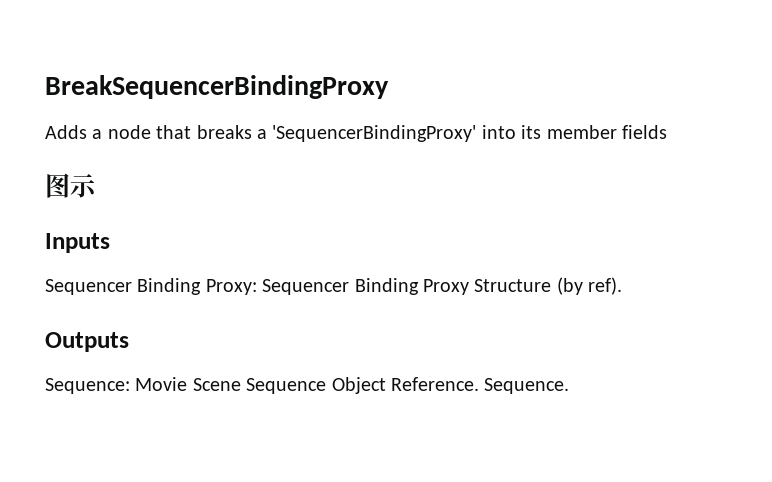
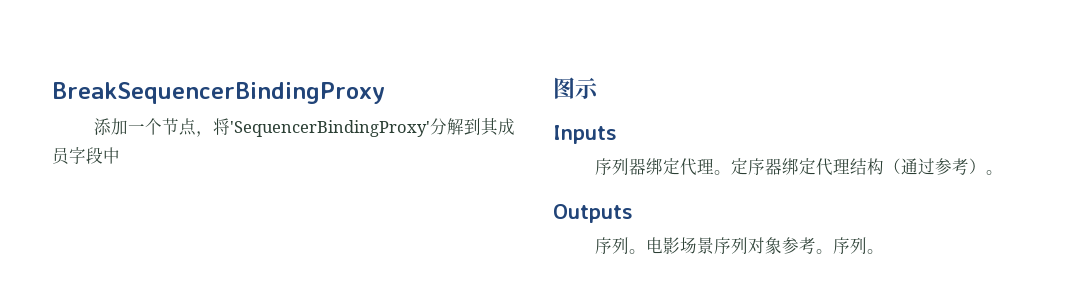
[45,125,667,142] [45,173,97,198] [45,233,110,253] [45,277,623,295] [45,332,129,352] [45,377,570,394] Adds a node that breaks a 'SequencerBindingProxy' into its member fields // 图示 // Inputs // Sequencer Binding Proxy: Sequencer Binding Proxy Structure (by ref). // Outputs // Sequence: Movie Scene Sequence Object Reference. Sequence. -> [94,118,516,137] [52,147,120,165] [553,77,599,99] [553,125,617,144] [595,158,1004,176] [553,204,633,223] [595,237,885,254] 添加一个节点，将'SequencerBindingProxy'分解到其成员字段中 // 图示 // Inputs // 序列器绑定代理。定序器绑定代理结构（通过参考）。 // Outputs // 序列。电影场景序列对象参考。序列。

